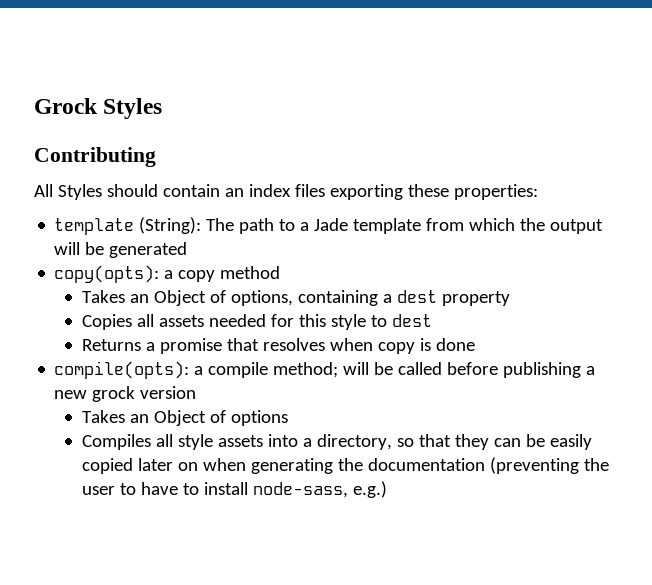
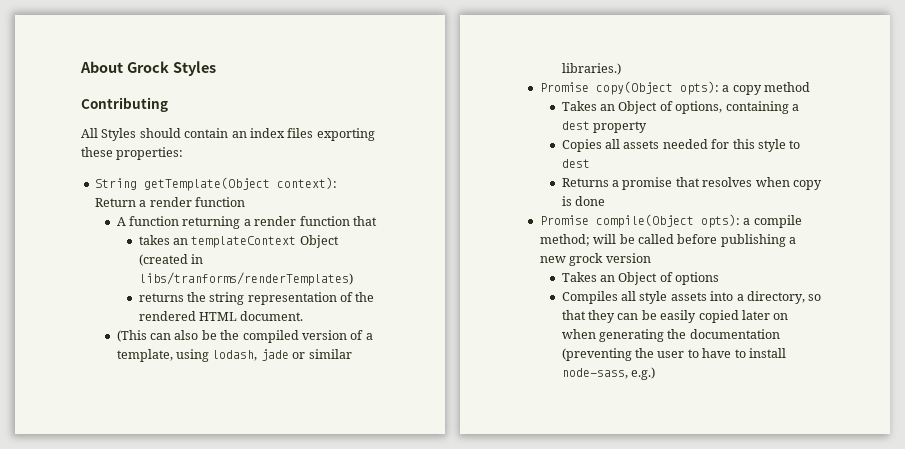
(34, 106) none -> [80,61,123,73] About
[54,217,604,235] [54,242,188,258] [54,265,160,283] template (String): The path to a Jade template from which the output will be generated // copy(opts): -> [94,177,337,191] [94,197,245,207] [116,216,377,229] [138,235,339,248] [138,254,203,266] [138,272,353,286] [138,292,375,305] [138,311,304,321] [116,330,373,343] [116,349,352,362] [561,63,621,75] [539,81,719,95] String getTemplate(Object context): Return a render function // A function returning a render function that // takes an templateContext Object (created in libs/tranforms/renderTemplates) // returns the string representation of the rendered HTML document. // (This can also be the compiled version of a template, using lodash, jade or similar libraries.) // Promise copy(Object opts):
[54,361,190,379] compile(opts): -> [539,214,740,228] Promise compile(Object opts):

